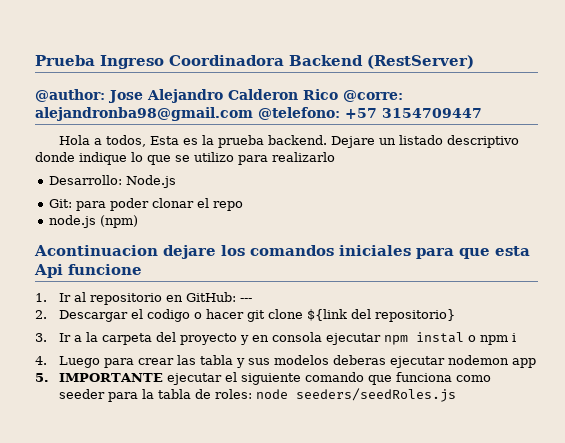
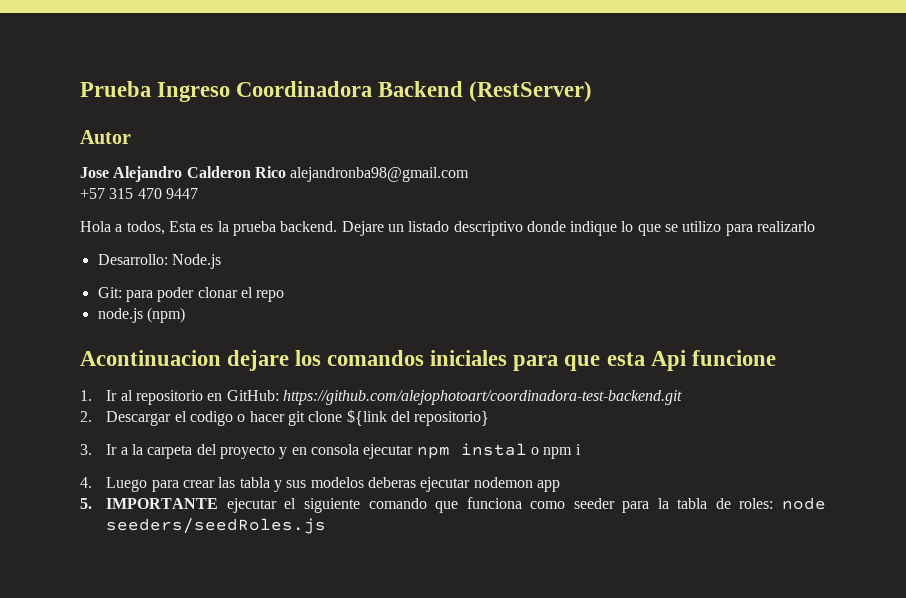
[35,89,105,102] @author: -> [80,130,131,144] Autor //
[343,90,403,102] @corre: -> (286, 172) none
[258,107,482,120] @telefono: +57 3154709447 -> [80,188,198,199] // +57 315 470 9447
[239,298,252,302] --- -> [282,390,682,405] https://github.com/alejophotoart/coordinadora-test-backend.git

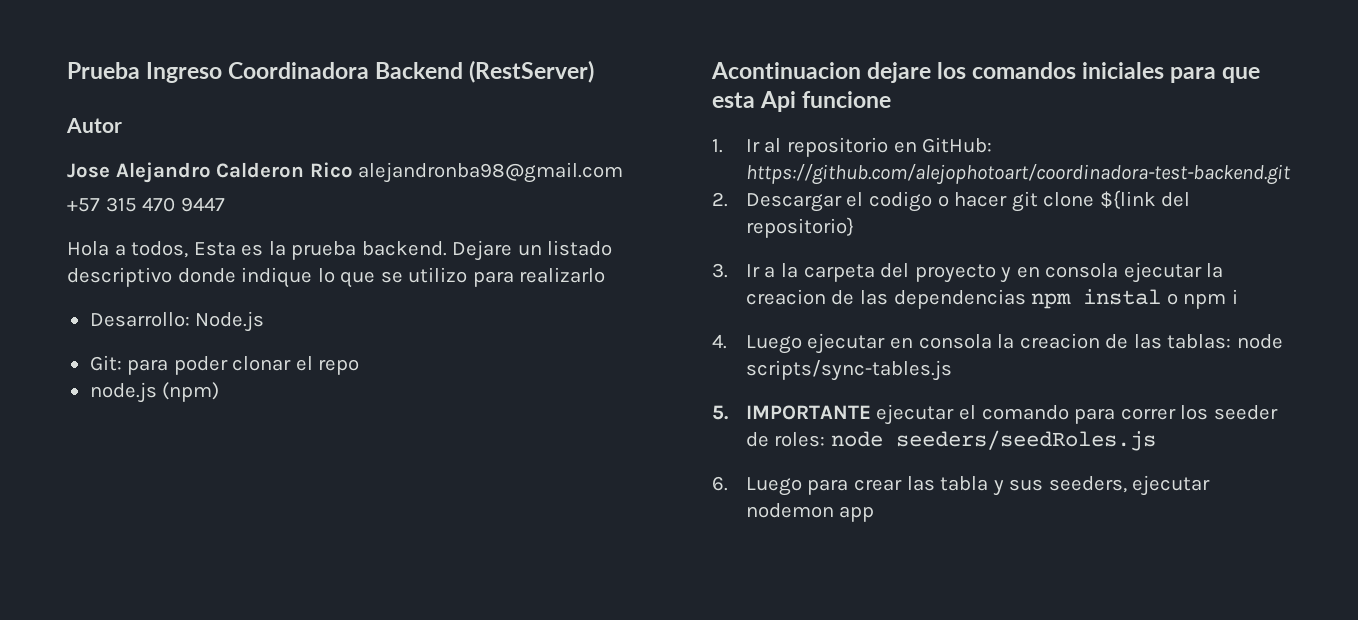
(414, 451) none -> [1206,263,1224,278] [745,289,1026,309] la creacion de las dependencias
(148, 484) none -> [807,333,1283,354] [745,360,952,381] [712,404,1278,425] [745,430,1156,451] [712,476,802,496] ejecutar en consola la creacion de las tablas: node scripts/sync-tables.js // 5. IMPORTANTE ejecutar el comando para correr los seeder de roles: node seeders/seedRoles.js // 6. Luego
[310,477,416,488] modelos deberas -> [1048,476,1127,493] seeders,
[80,497,827,513] [106,518,327,534] // 5. IMPORTANTE ejecutar el siguiente comando que funciona como seeder para la tabla de roles: node seeders/seedRoles.js -> (875, 514) none

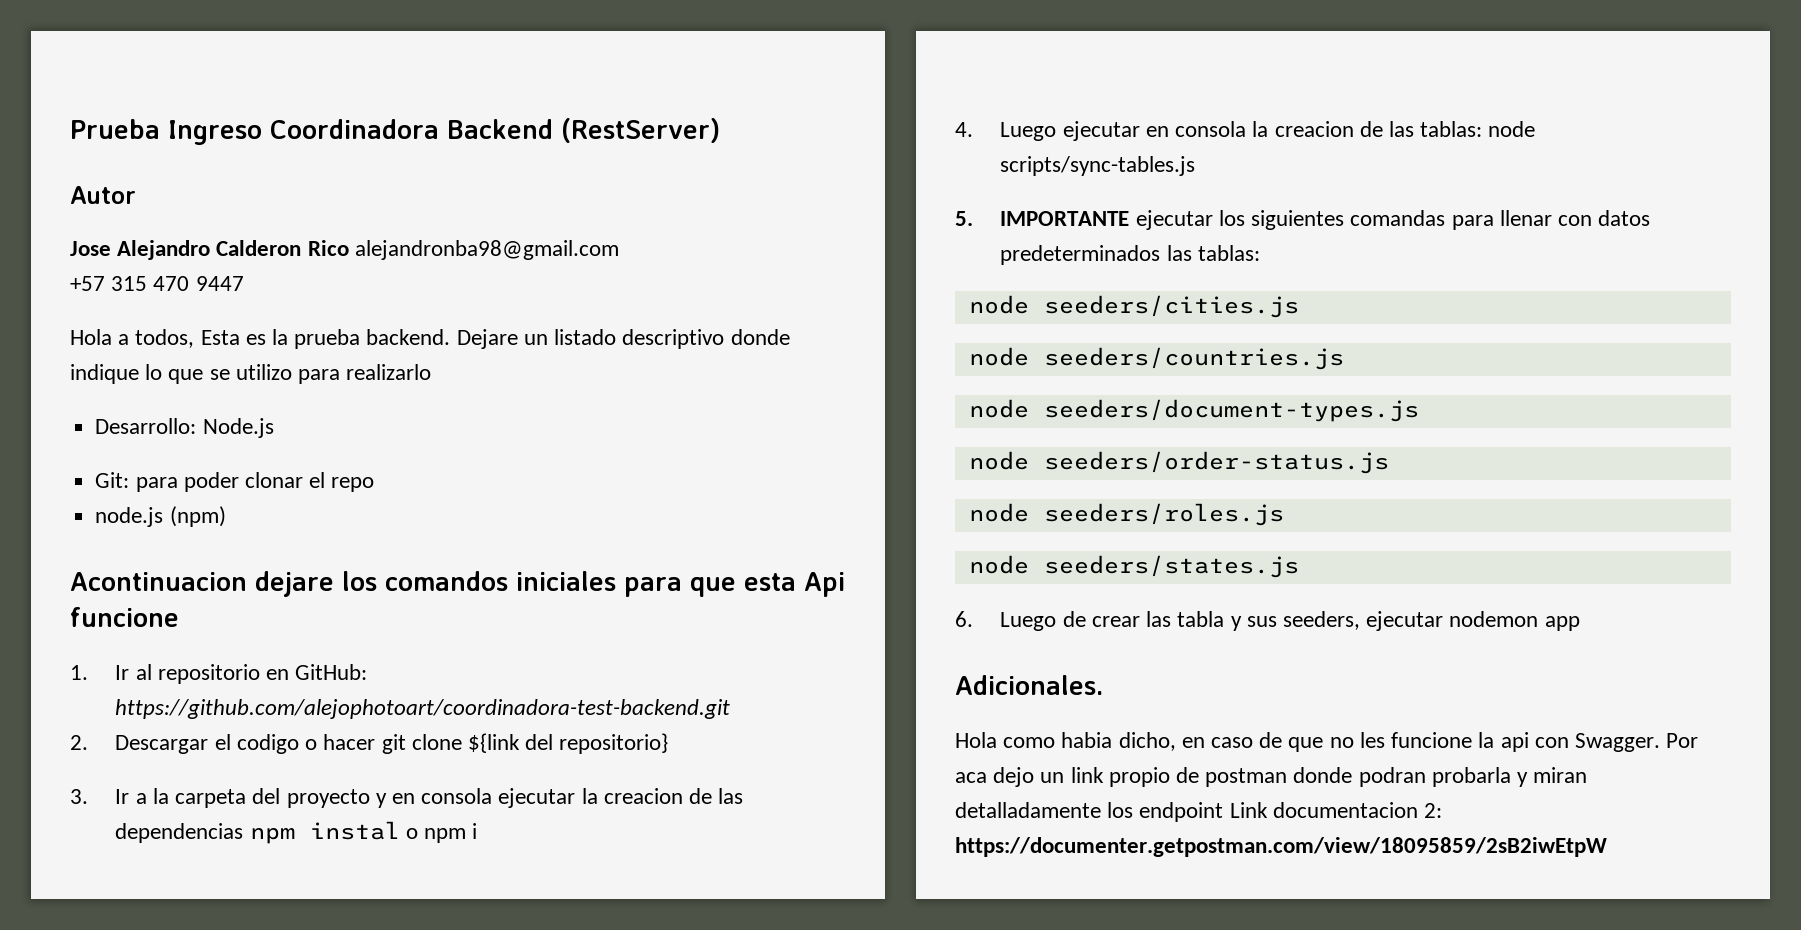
[958,405,1278,424] [745,430,1156,451] el comando para correr los seeder de roles: node seeders/seedRoles.js -> [1218,210,1651,230] [1000,245,1260,265] [968,295,1299,318] [968,347,1344,370] [968,399,1419,422] [968,451,1389,474] [968,503,1284,526] [968,555,1299,578] los siguientes comandas para llenar con datos predeterminados las tablas: // node seeders/cities.js // node seeders/countries.js // node seeders/document-types.js // node seeders/order-status.js // node seeders/roles.js // node seeders/states.js
[807,479,849,495] para -> [1062,611,1086,627] de
(875, 514) none -> [955,675,1103,695] [955,732,1699,752] [955,767,1588,787] [955,802,1443,822] [955,837,1607,857] // Adicionales. // Hola como habia dicho, en caso de que no les funcione la api con Swagger. Por aca dejo un link propio de postman donde podran probarla y miran detalladamente los endpoint Link documentacion 2: https://documenter.getpostman.com/view/18095859/2sB2iwEtpW

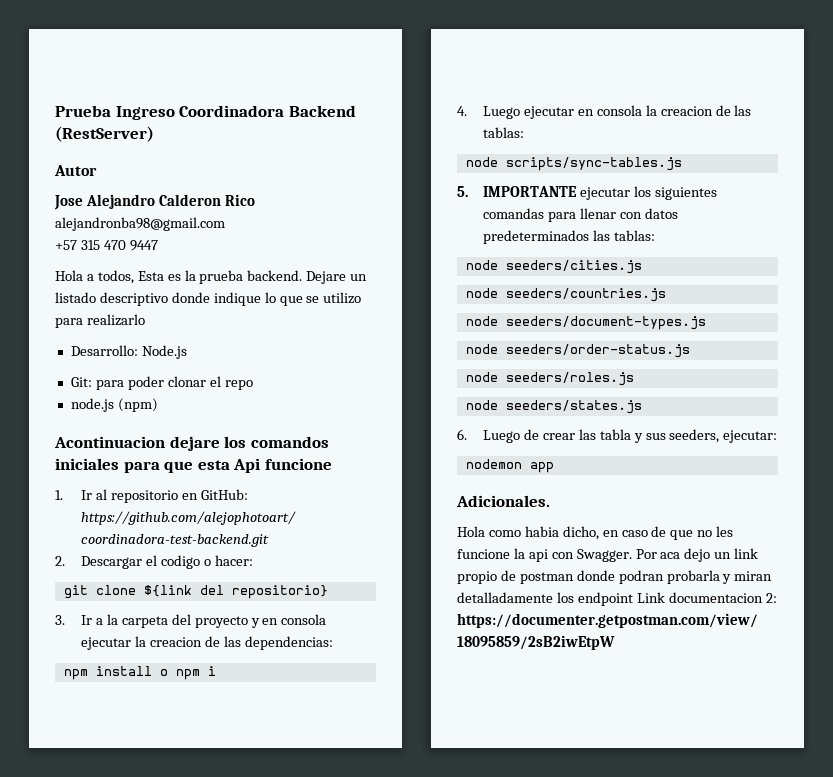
[323,734,376,750] hacer -> [214,555,253,566] hacer: //
[115,821,400,844] dependencias npm instal -> [244,636,333,650] [63,666,152,680] dependencias: // npm install
(1483, 129) none -> (525, 132) //
[1366,611,1444,631] ejecutar -> [723,430,778,443] ejecutar: //

